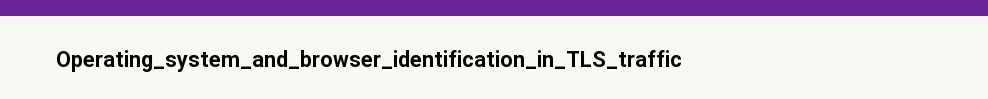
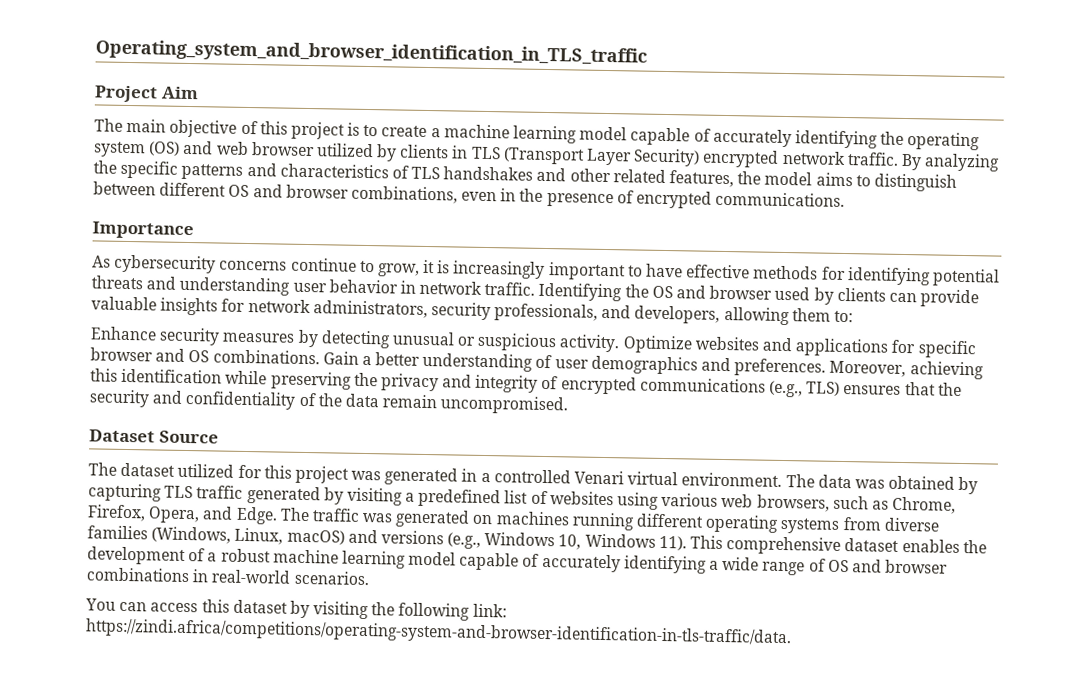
(682, 61) none -> [94,85,199,103] [94,118,981,151] [93,140,1001,172] [93,160,957,192] [93,181,846,209] [92,221,194,240] [92,254,1000,287] [91,275,980,308] [91,296,854,326] [90,326,976,359] [90,347,984,380] [90,368,962,398] [89,389,569,415] [89,429,219,444] [88,462,979,495] [88,483,957,514] [87,504,940,534] [87,525,987,555] [87,546,949,576] [86,567,370,586] [85,598,507,621] [85,618,792,648] // Project Aim // The main objective of this project is to create a machine learning model capable of accurately identifying the operating system (OS) and web browser utilized by clients in TLS (Transport Layer Security) encrypted network traffic. By analyzing the specific patterns and characteristics of TLS handshakes and other related features, the model aims to distinguish between different OS and browser combinations, even in the presence of encrypted communications. // Importance // As cybersecurity concerns continue to grow, it is increasingly important to have effective methods for identifying potential threats and understanding user behavior in network traffic. Identifying the OS and browser used by clients can provide valuable insights for network administrators, security professionals, and developers, allowing them to: // Enhance security measures by detecting unusual or suspicious activity. Optimize websites and applications for specific browser and OS combinations. Gain a better understanding of user demographics and preferences. Moreover, achieving this identification while preserving the privacy and integrity of encrypted communications (e.g., TLS) ensures that the security and confidentiality of the data remain uncompromised. // Dataset Source // The dataset utilized for this project was generated in a controlled Venari virtual environment. The data was obtained by capturing TLS traffic generated by visiting a predefined list of websites using various web browsers, such as Chrome, Firefox, Opera, and Edge. The traffic was generated on machines running different operating systems from diverse families (Windows, Linux, macOS) and versions (e.g., Windows 10, Windows 11). This comprehensive dataset enables the development of a robust machine learning model capable of accurately identifying a wide range of OS and browser combinations in real-world scenarios. // You can access this dataset by visiting the following link: https://zindi.africa/competitions/operating-system-and-browser-identification-in-tls-traffic/data.

